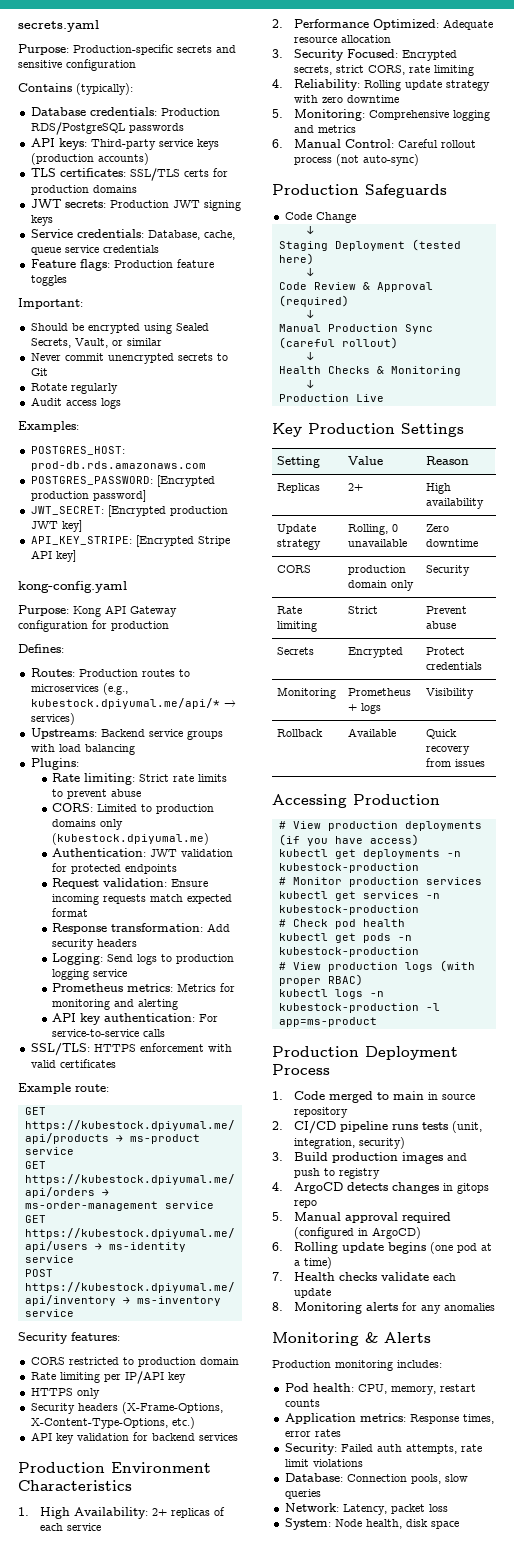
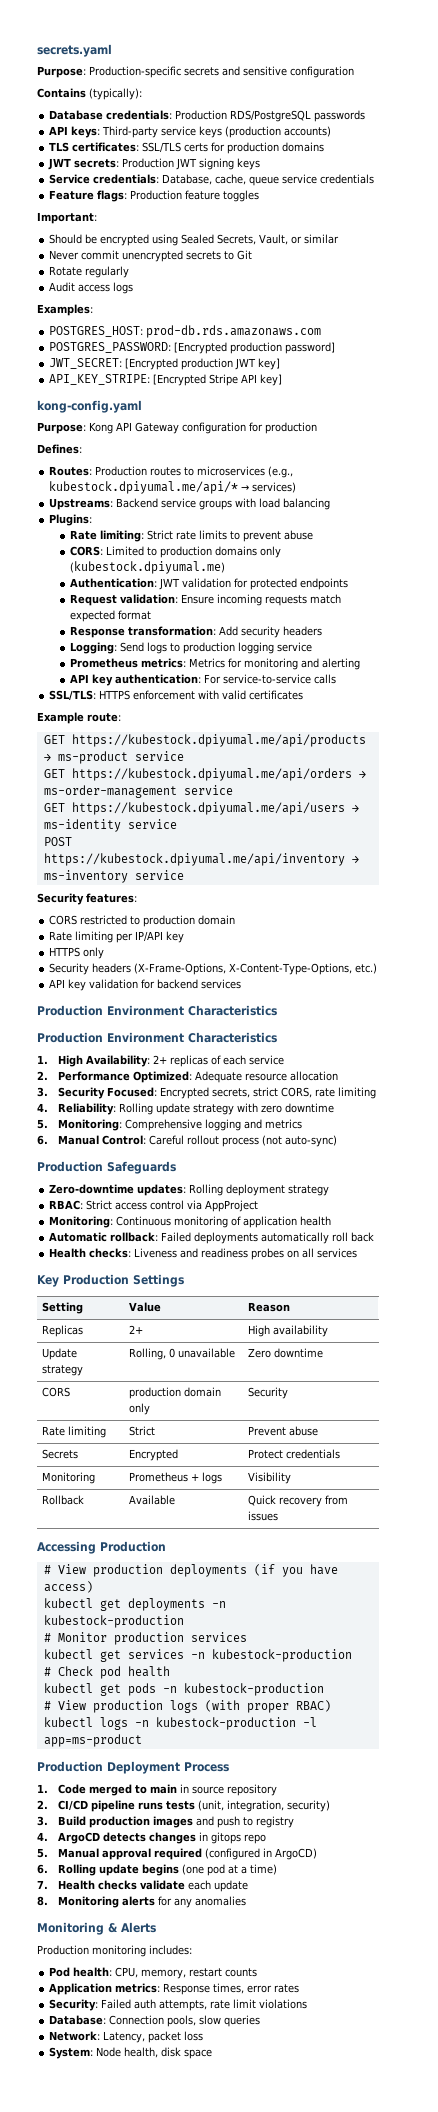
(132, 1485) none -> [37,1032,277,1043] // Production Environment Characteristics
[284,212,356,223] [306,226,314,235] [278,239,461,251] [278,253,314,265] [306,268,314,277] [278,282,433,292] [278,295,349,307] [306,310,314,319] [278,324,433,334] [278,337,398,349] [306,352,314,361] [278,366,461,376] [306,380,314,389] [278,394,384,402] Code Change // ↓ // Staging Deployment (tested here) // ↓ // Code Review & Approval (required) // ↓ // Manual Production Sync (careful rollout) // ↓ // Health Checks & Monitoring // ↓ // Production Live -> [49,1184,330,1196] [49,1200,259,1212] [49,1216,332,1228] [49,1232,375,1244] [49,1248,358,1260] Zero-downtime updates: Rolling deployment strategy // RBAC: Strict access control via AppProject // Monitoring: Continuous monitoring of application health // Automatic rollback: Failed deployments automatically roll back // Health checks: Liveness and readiness probes on all services

